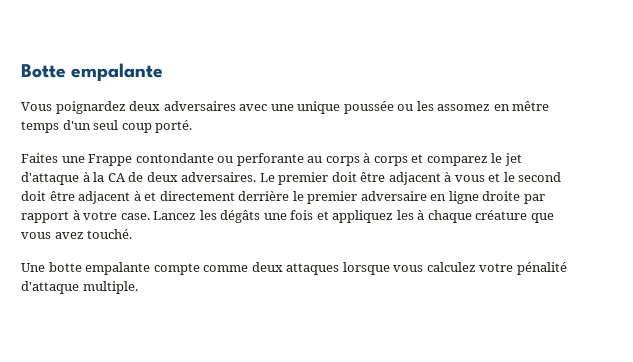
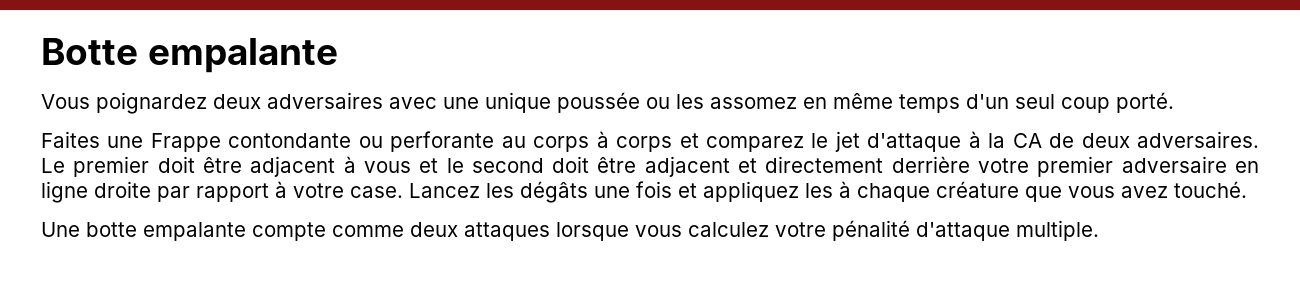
[512,101,550,111] mêtre -> [833,93,893,109] même
[133,191,141,201] à -> (730, 166) none
[292,191,304,201] le -> [978,158,1030,173] votre

